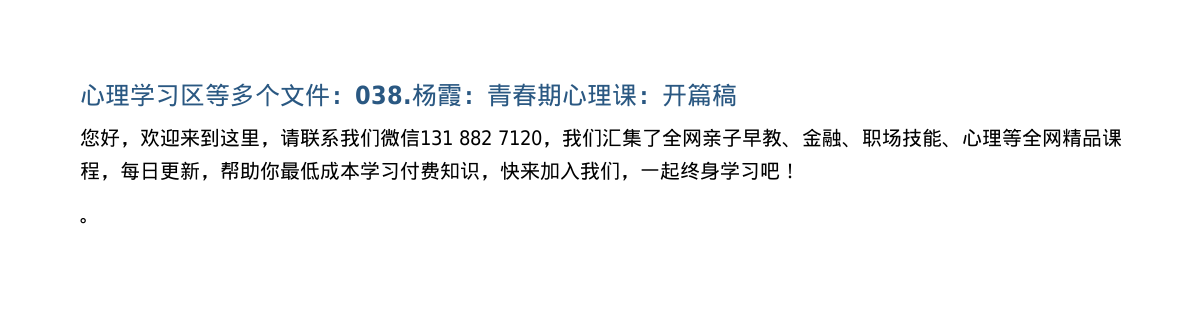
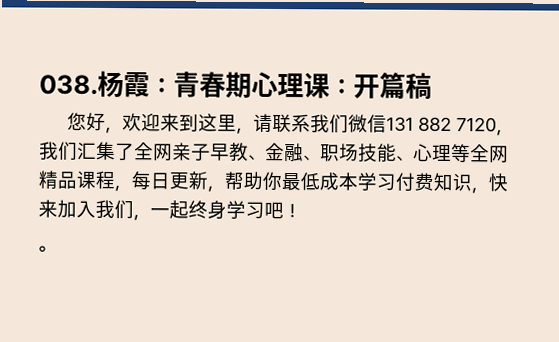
[80,83,355,107] 心理学习区等多个文件： -> (39, 84) none

